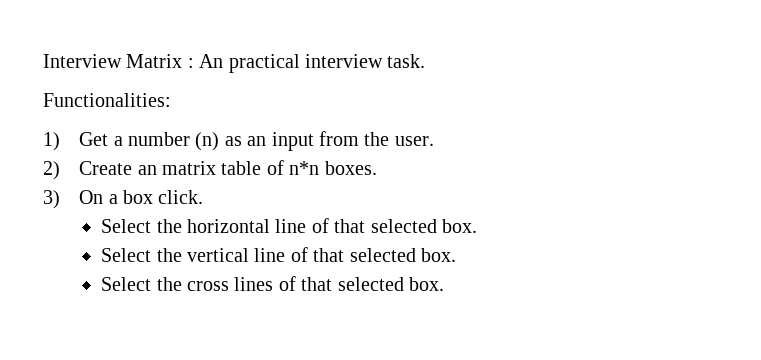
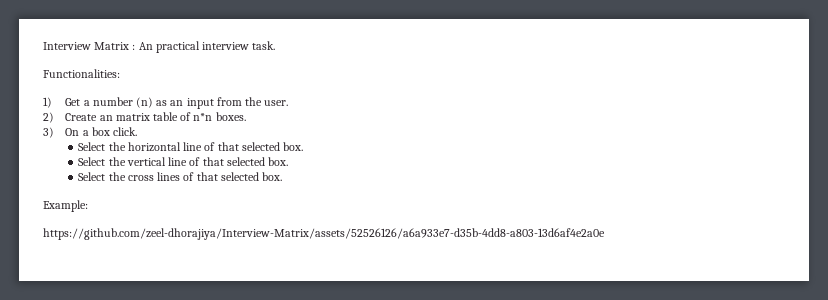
(444, 284) none -> [43,200,88,212] [43,228,605,240] // Example: // https://github.com/zeel-dhorajiya/Interview-Matrix/assets/52526126/a6a933e7-d35b-4dd8-a803-13d6af4e2a0e

